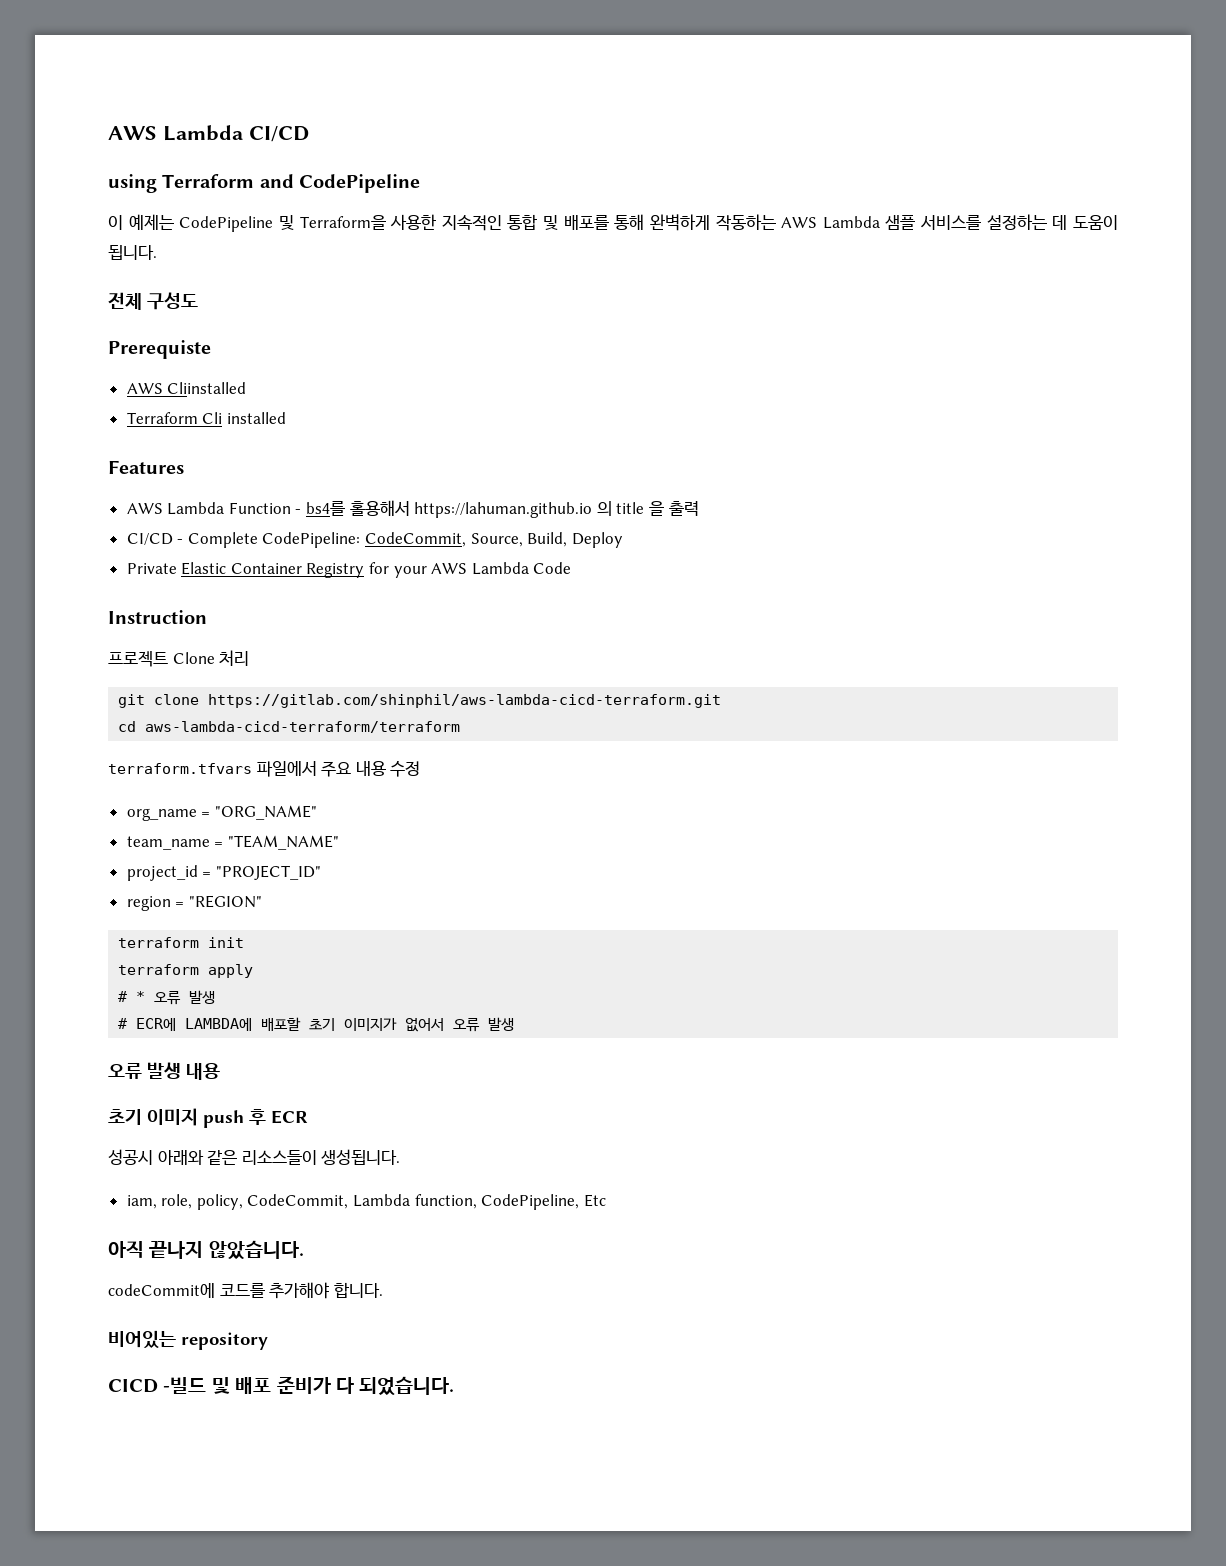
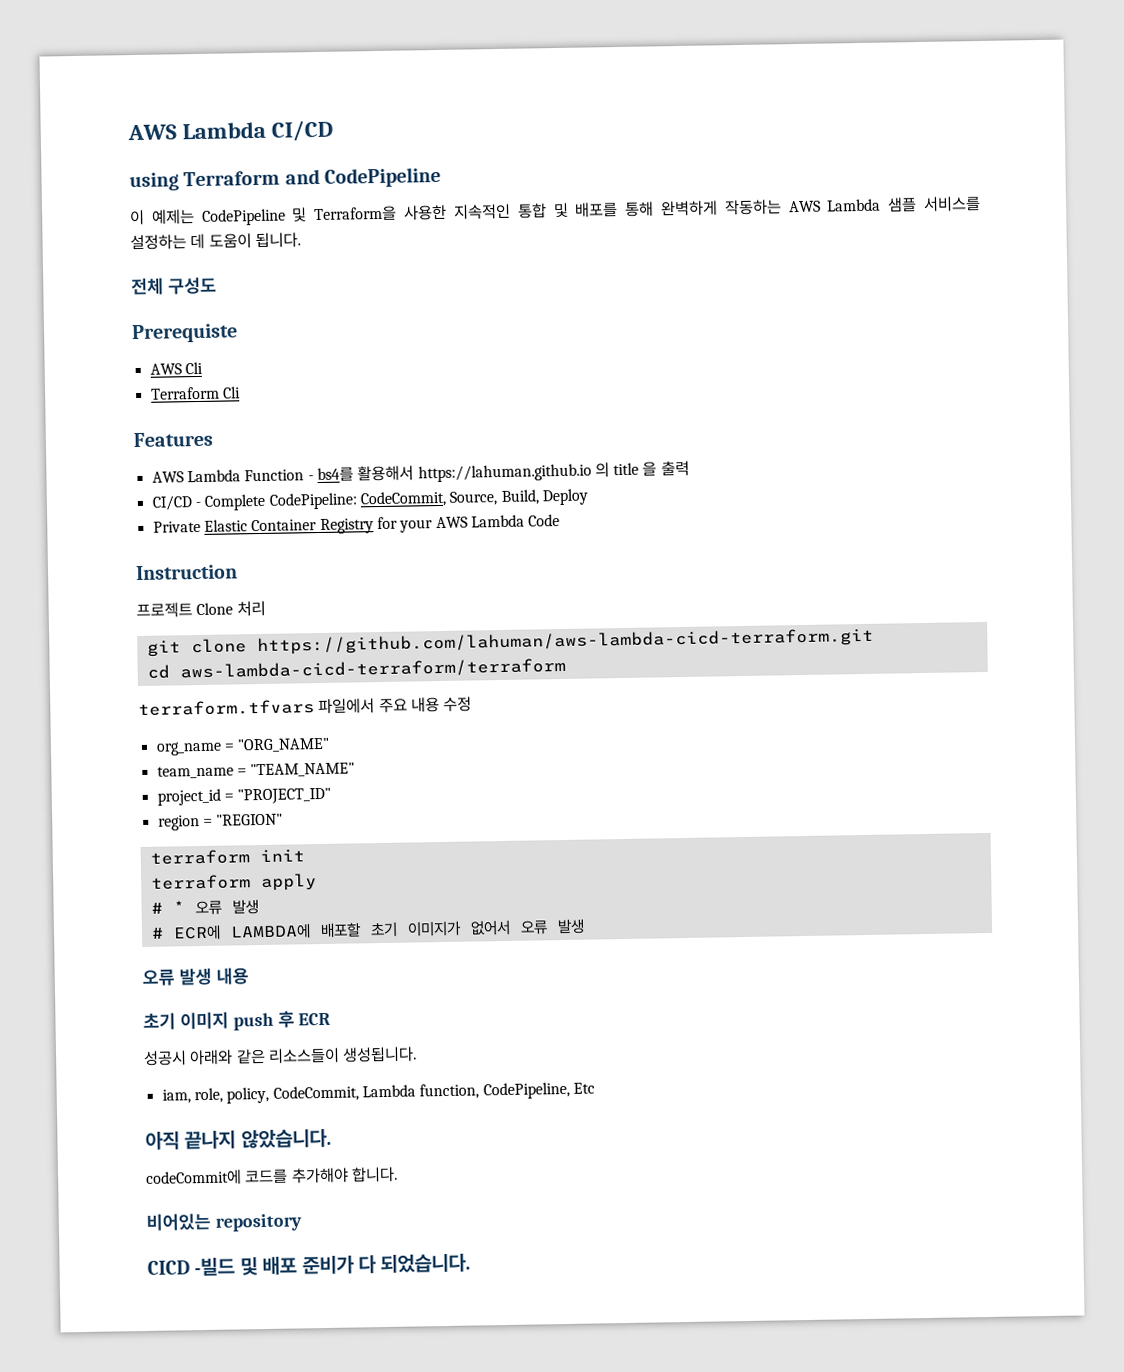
[167,382,247,394] Cliinstalled -> [184,361,203,375] Cli
[226,412,286,424] installed -> (241, 392) none
[349,500,410,516] 홀용해서 -> [357,465,415,482] 활용해서
[208,694,722,708] https://gitlab.com/shinphil/aws-lambda-cicd-terraform.git -> [256,627,874,656] https://github.com/lahuman/aws-lambda-cicd-terraform.git

